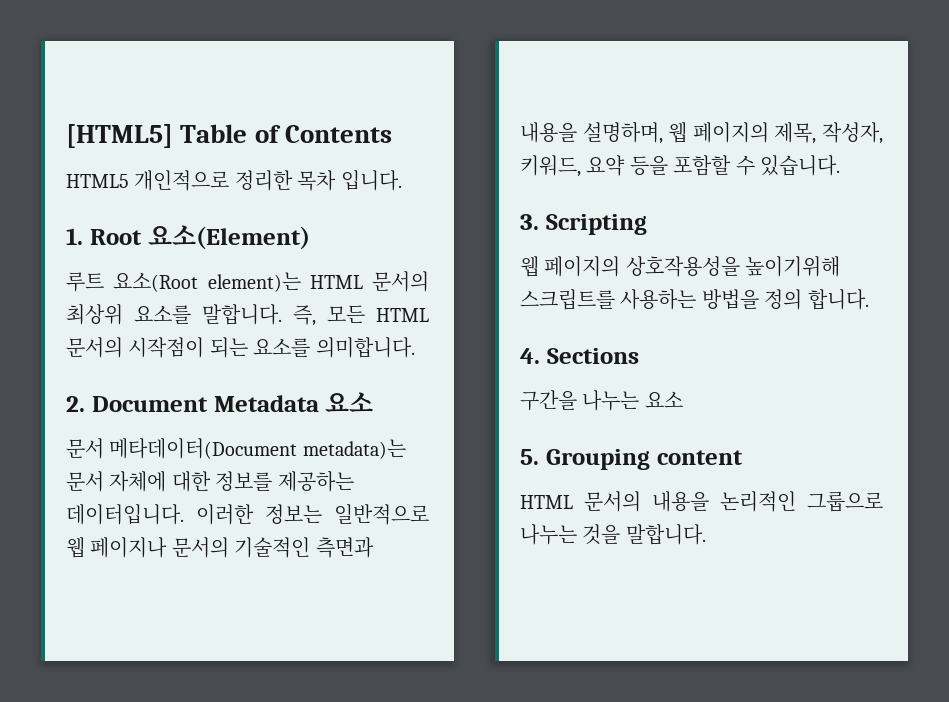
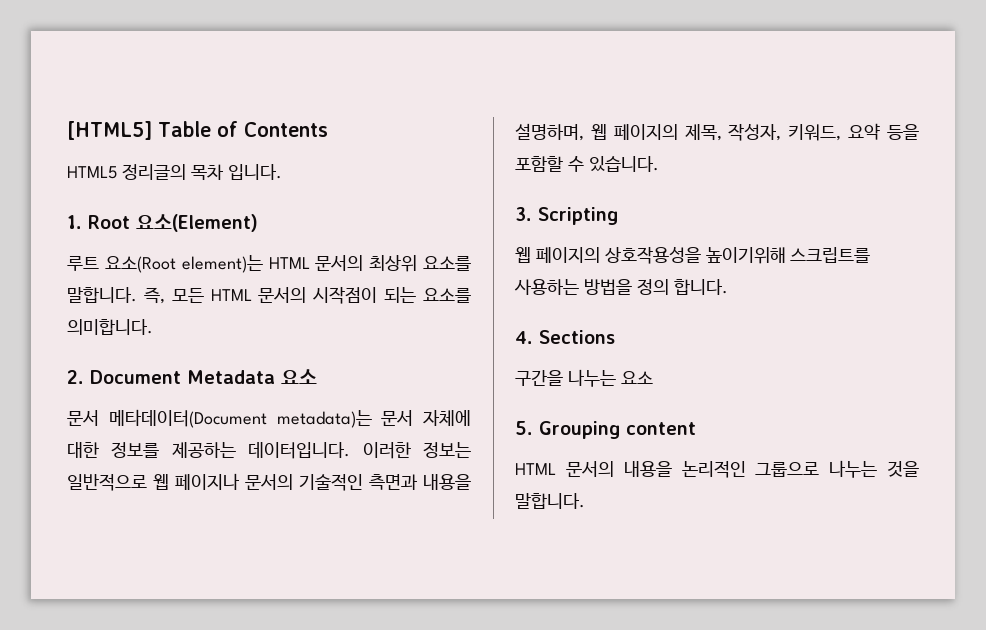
[134,170,293,191] 개인적으로 정리한 -> [121,164,186,180] 정리글의

